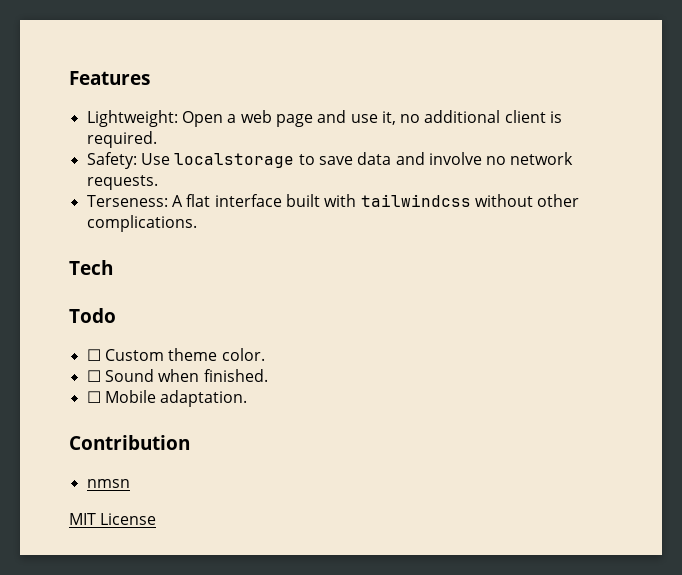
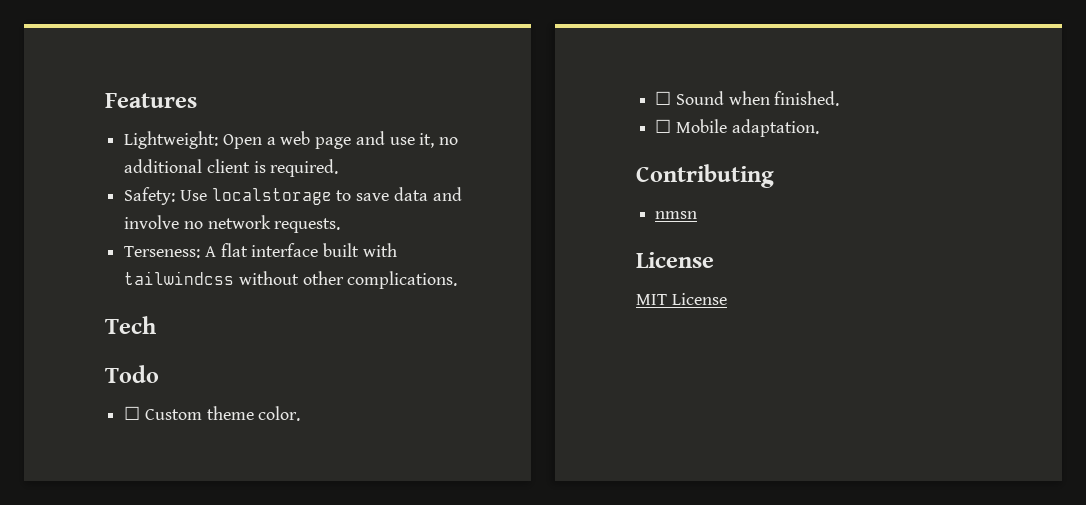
[69,435,190,450] Contribution -> [636,164,774,188] Contributing
(130, 483) none -> [636,252,714,268] // License

